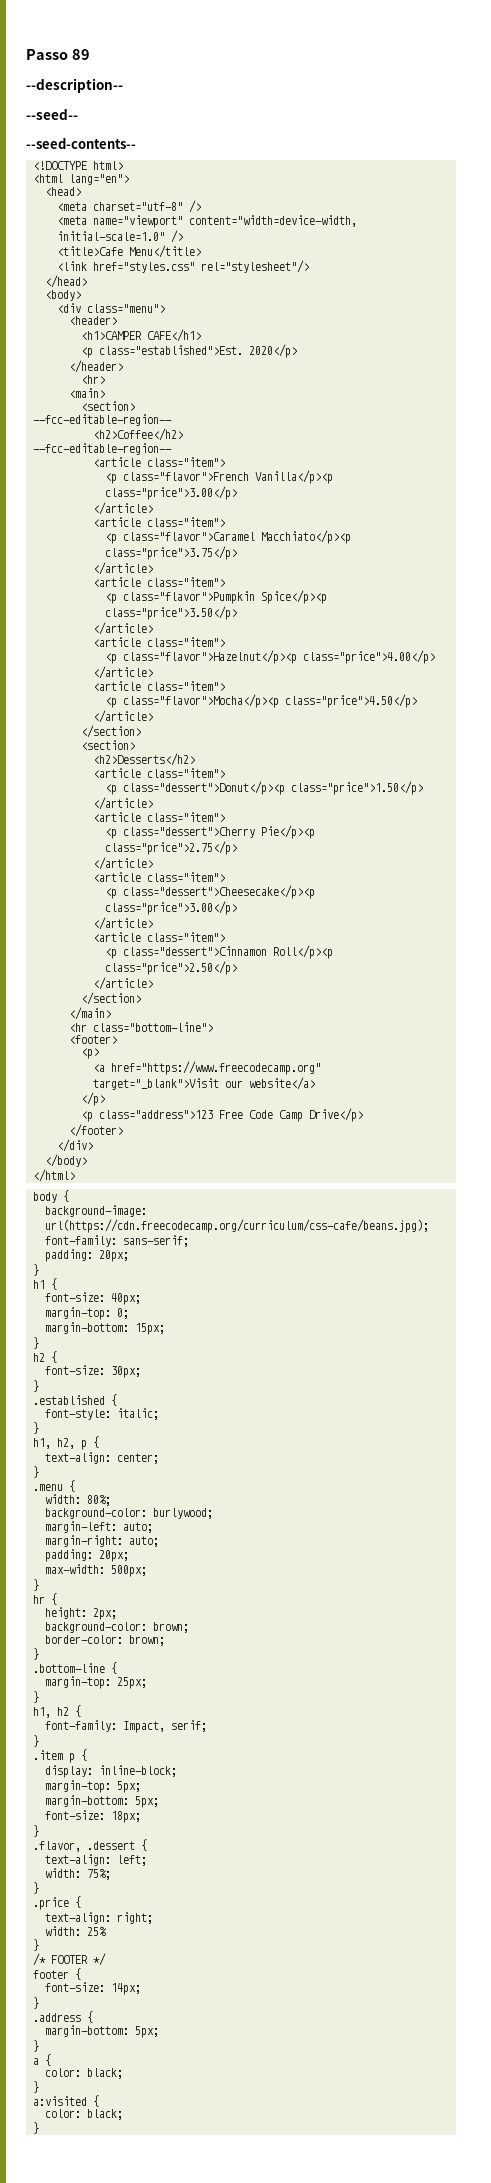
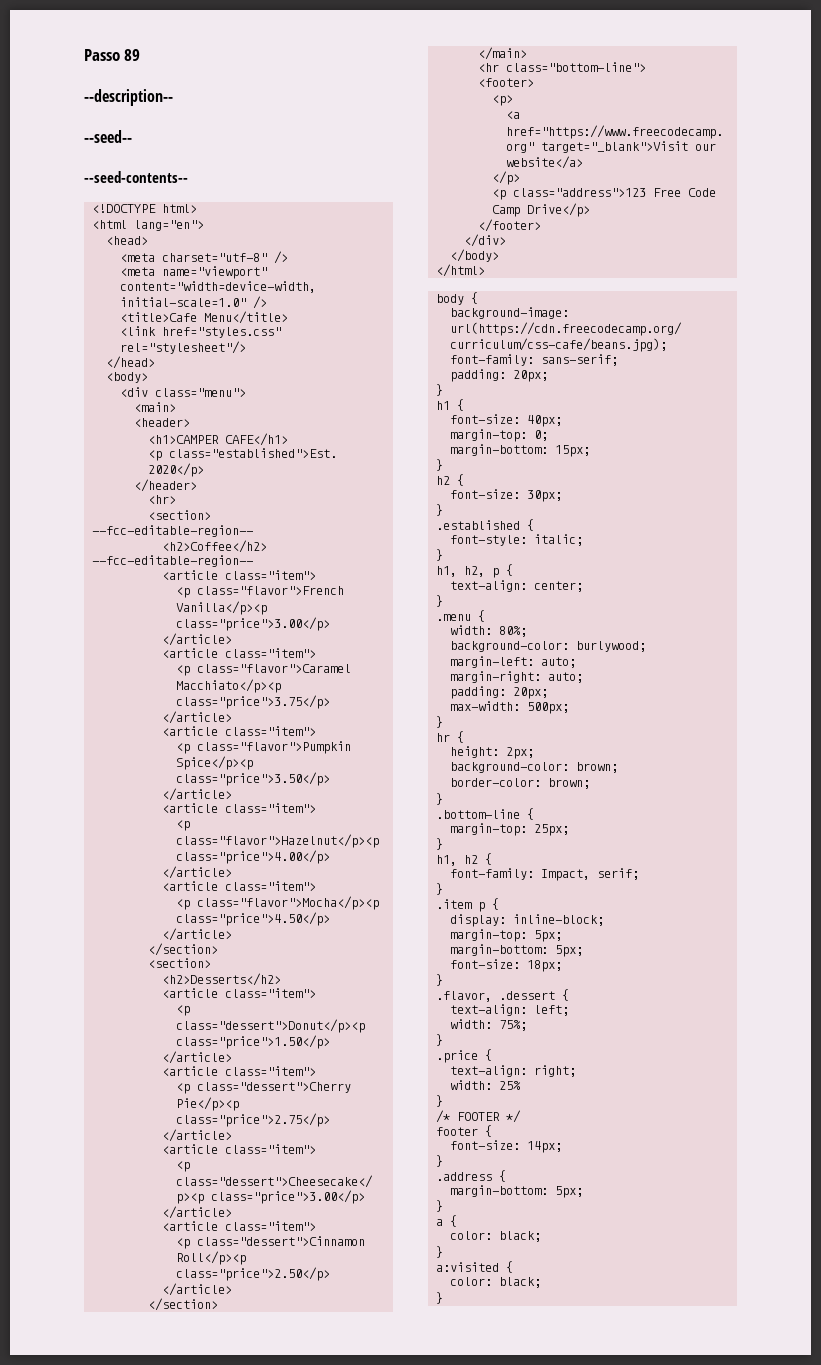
(166, 308) none -> [134,402,177,412] // <main>
[69,388,106,398] // <main> -> (177, 499) none

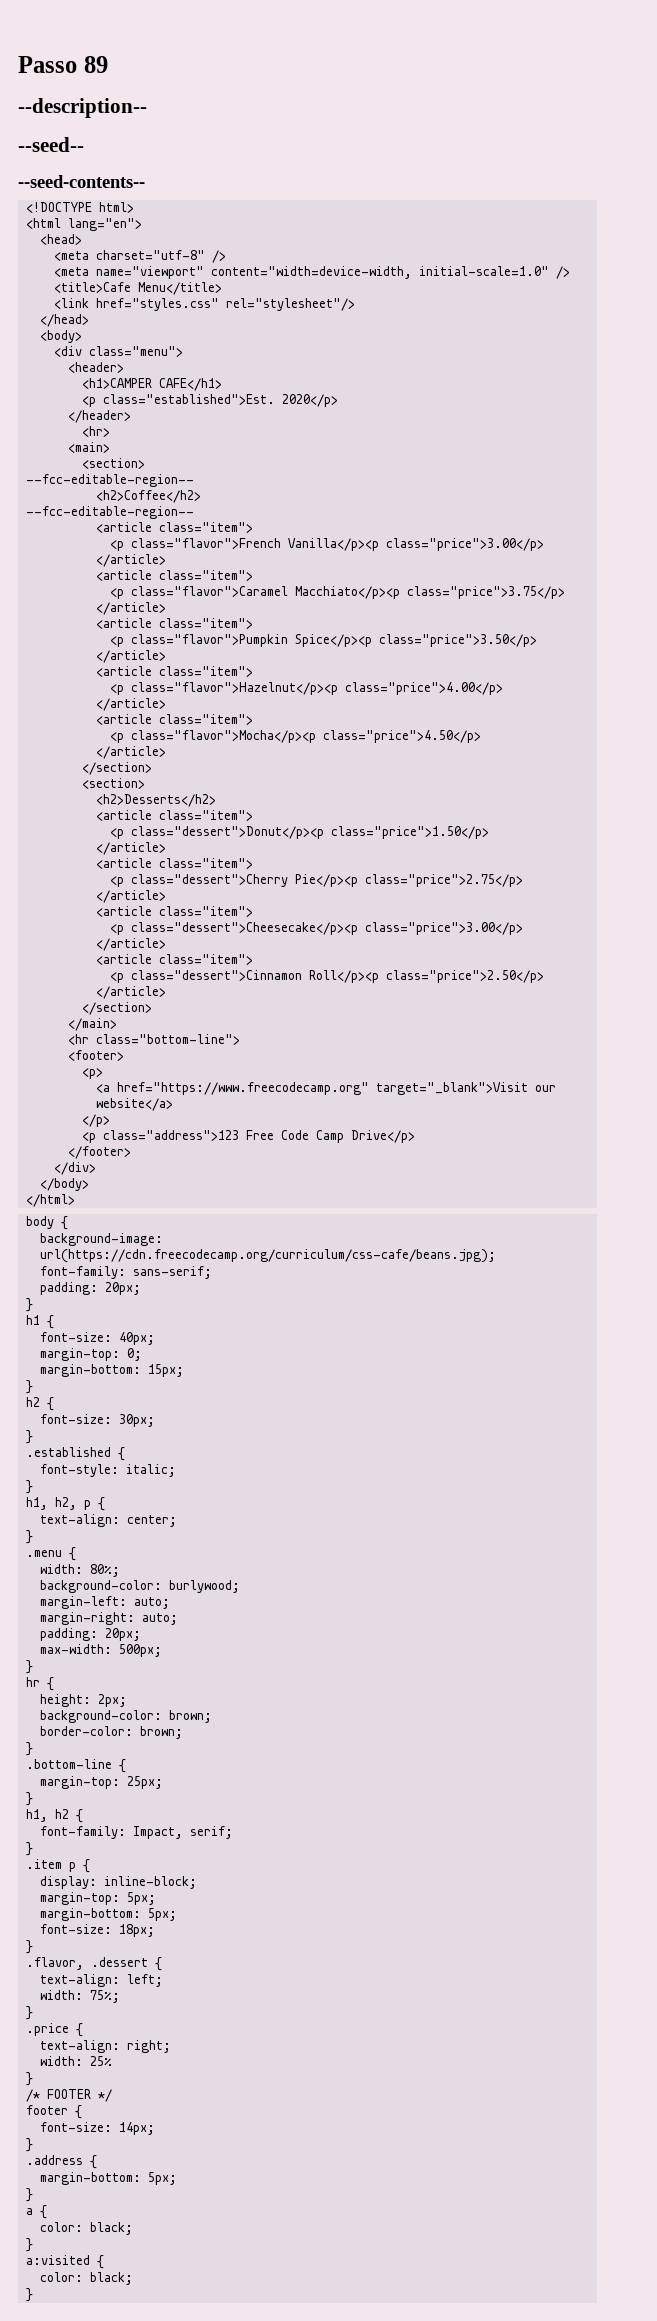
[134,402,177,412] // <main> -> (183, 351) none
(177, 499) none -> [67,442,110,453] // <main>

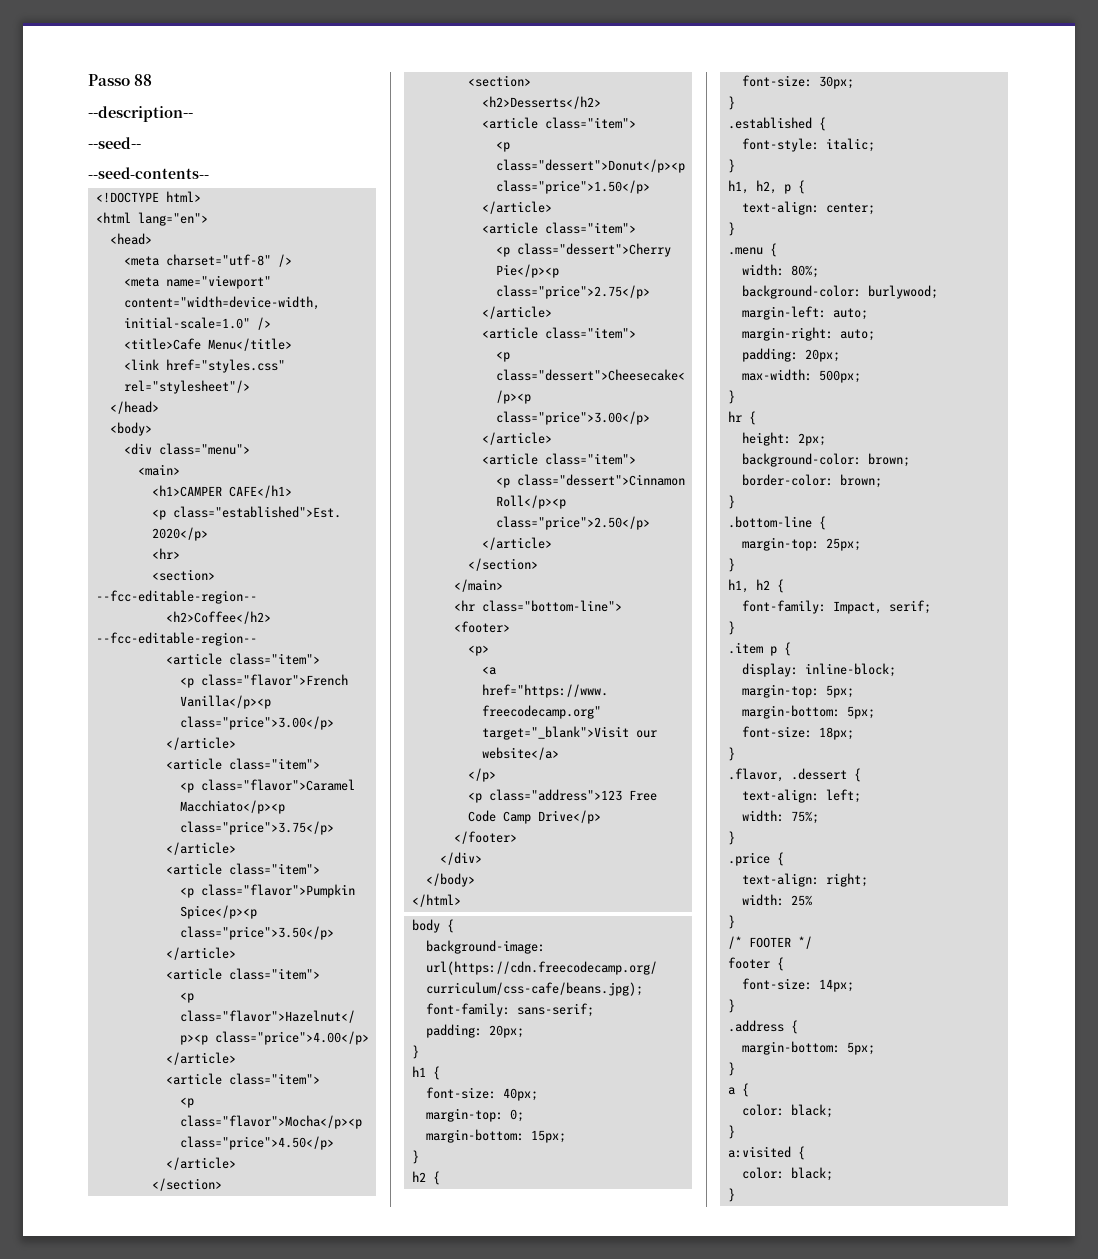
[83,56,108,73] 89 -> [134,74,153,86] 88
[67,362,124,373] <header> -> [137,464,180,476] <main>
[67,410,131,423] // </header> -> (208, 534) none
[67,442,110,453] // <main> -> (180, 553) none

